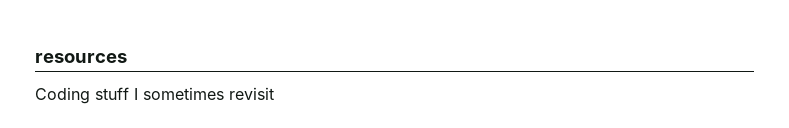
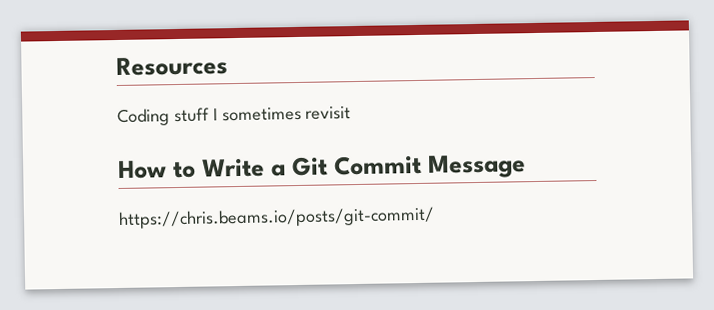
[35,53,127,63] resources -> [116,56,228,77] Resources
(274, 93) none -> [118,154,526,180] [118,206,435,229] // How to Write a Git Commit Message // https://chris.beams.io/posts/git-commit/

